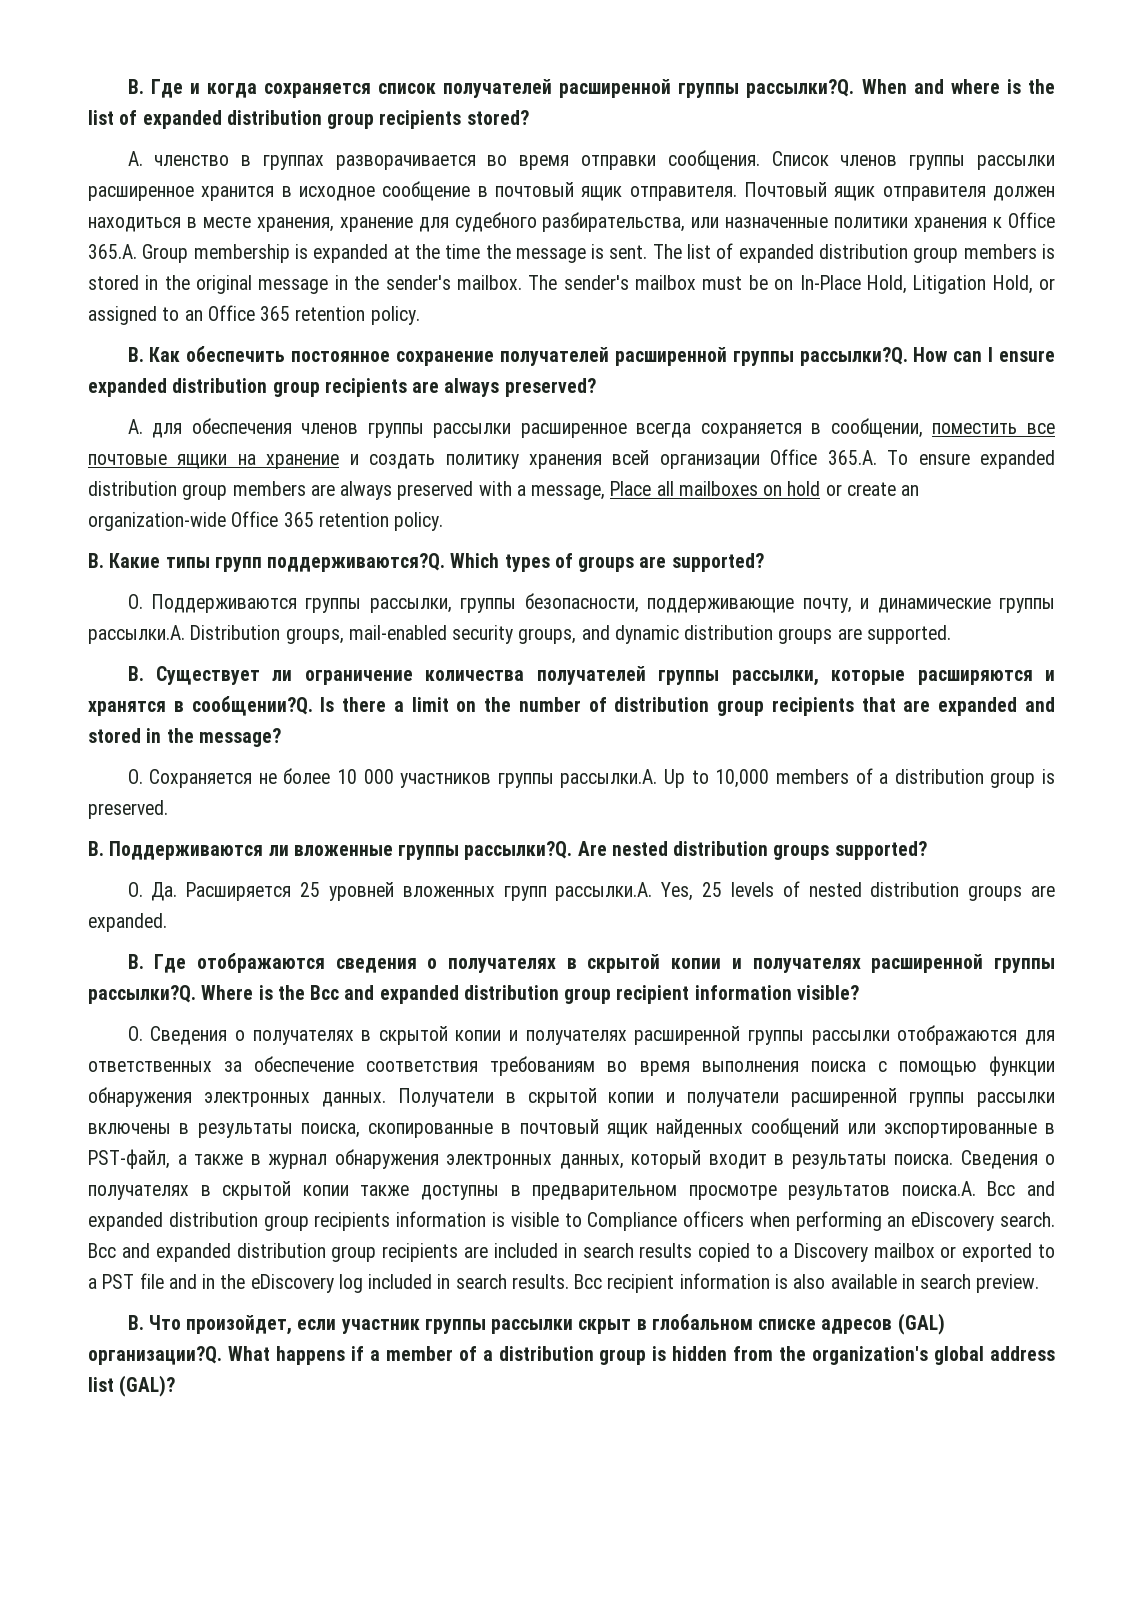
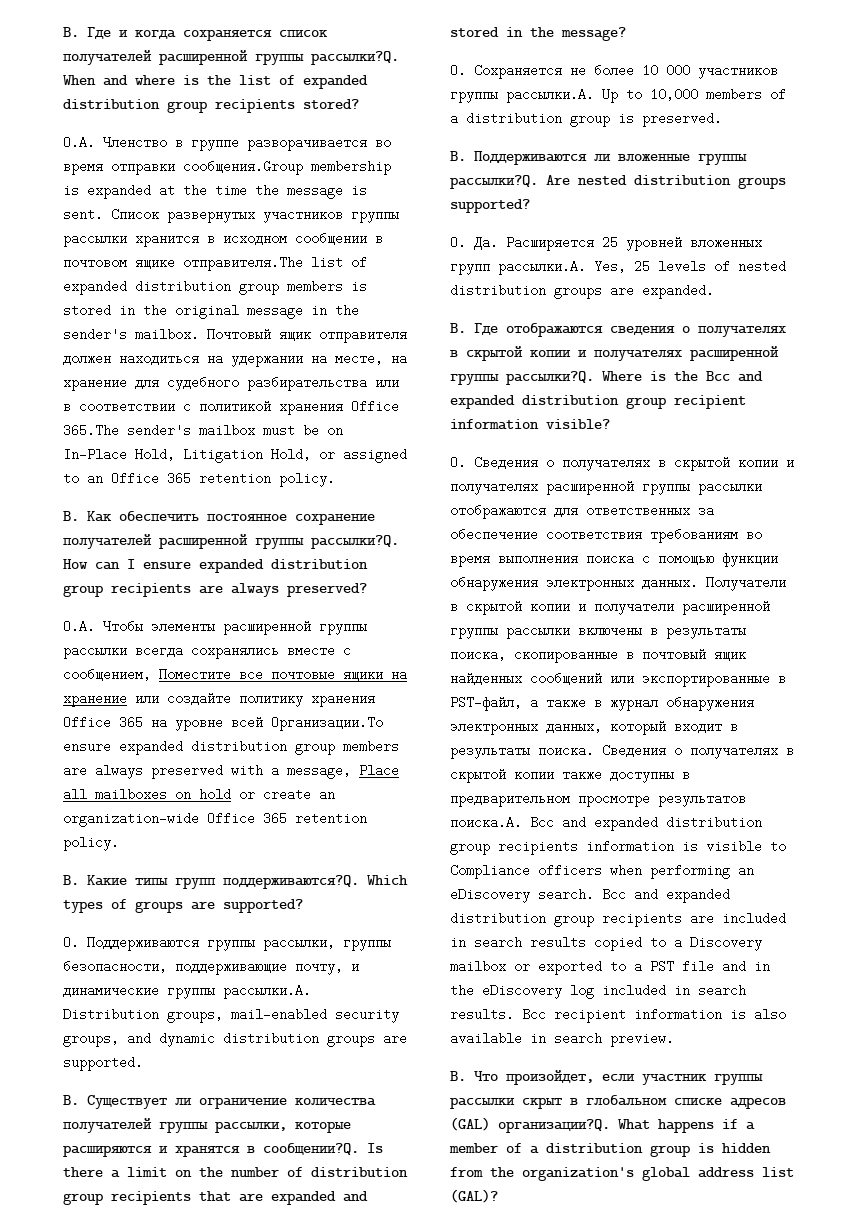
[127,150,1055,170] [88,181,1055,201] [88,212,1055,232] [88,244,189,263] A. членство в группах разворачивается во время отправки сообщения. Список членов группы рассылки расширенное хранится в исходное сообщение в почтовый ящик отправителя. Почтовый ящик отправителя должен находиться в месте хранения, хранение для судебного разбирательства, или назначенные политики хранения к Office 365.A. Group -> [63,134,391,151] [63,158,303,175] О.A. Членство в группе разворачивается во время отправки сообщения.Group
[652,244,682,259] The -> [111,206,399,223] [63,230,383,247] [63,254,303,271] Список развернутых участников группы рассылки хранится в исходном сообщении в почтовом ящике отправителя.The
[528,275,558,290] The -> [207,326,407,343] [63,350,407,367] [63,374,399,391] [63,398,399,415] [63,424,119,437] Почтовый ящик отправителя должен находиться на удержании на месте, на хранение для судебного разбирательства или в соответствии с политикой хранения Office 365.The
[127,418,1018,438] A. для обеспечения членов группы рассылки расширенное всегда сохраняется в сообщении, поместить -> [63,618,367,635] [63,642,351,659] [63,666,231,682] О.A. Чтобы элементы расширенной группы рассылки всегда сохранялись вместе с сообщением, Поместите
[349,449,909,469] и создать политику хранения всей организации Office 365.A. To -> [135,690,375,707] [63,714,383,731] или создайте политику хранения Office 365 на уровне всей Организации.To

